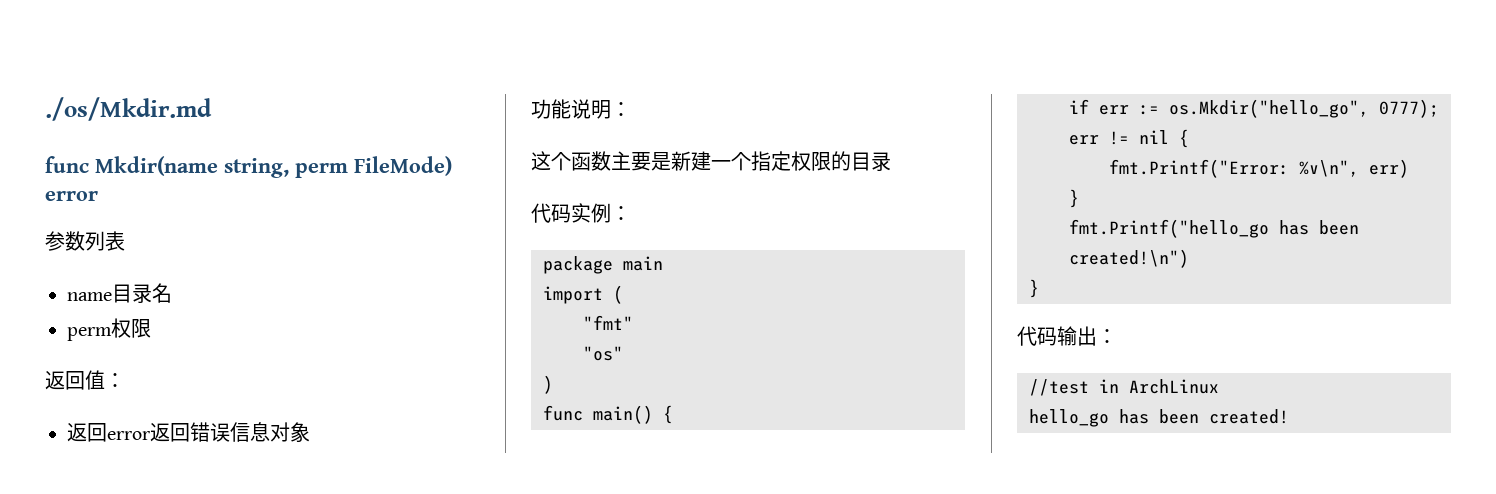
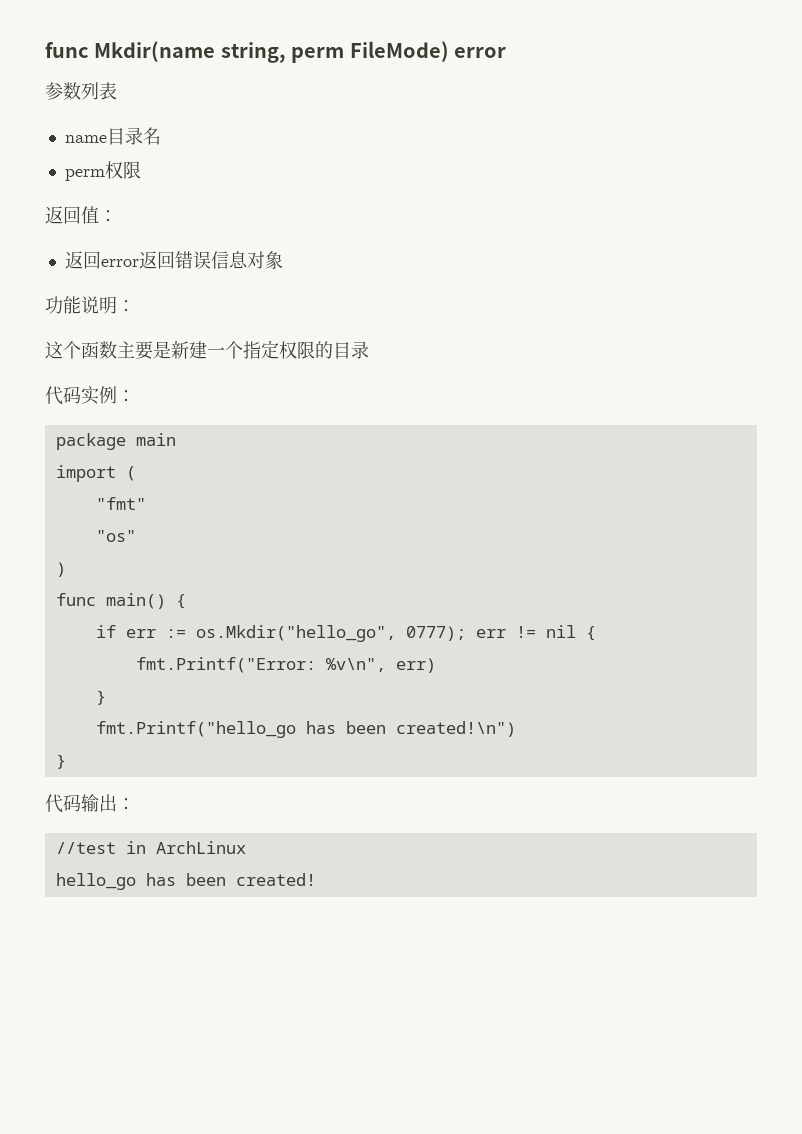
[45,97,212,121] ./os/Mkdir.md // -> (45, 50) none

